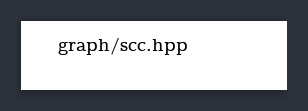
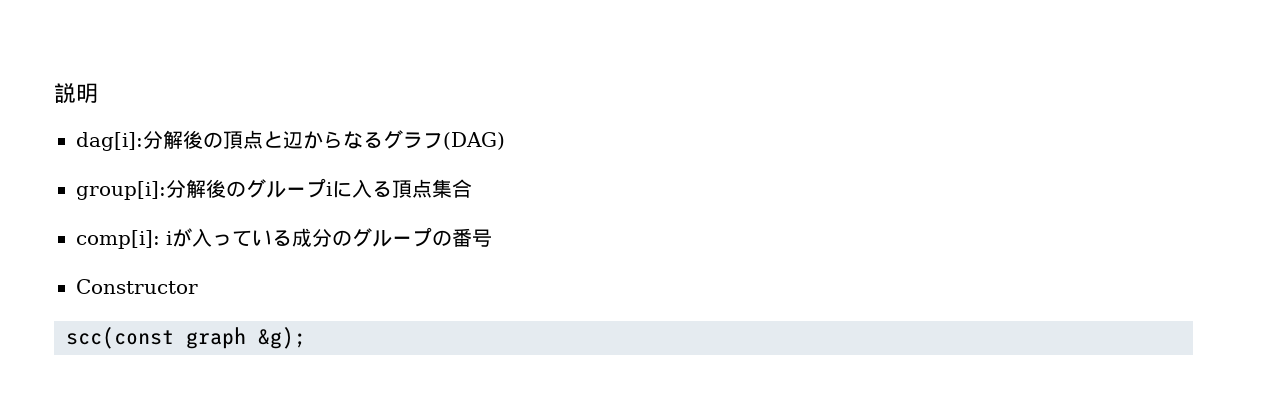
[58,37,188,55] graph/scc.hpp -> [54,83,98,103] [76,130,505,151] [76,178,472,200] [76,227,492,249] [76,279,198,294] [66,327,306,349] 説明 // dag[i]:分解後の頂点と辺からなるグラフ(DAG) // group[i]:分解後のグループiに入る頂点集合 // comp[i]: iが入っている成分のグループの番号 // Constructor // scc(const graph &g);

